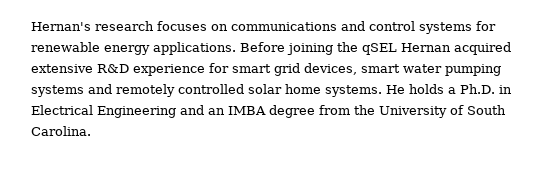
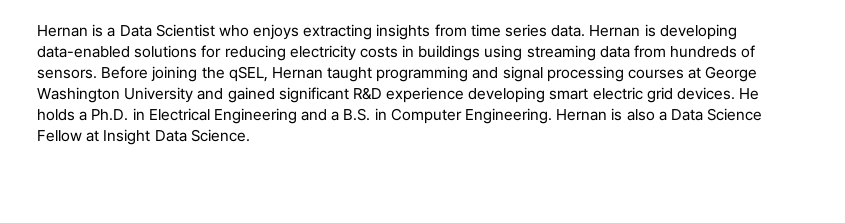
[31,21,496,34] [31,42,511,55] [31,63,501,76] [31,84,382,97] Hernan's research focuses on communications and control systems for renewable energy applications. Before joining the qSEL Hernan acquired extensive R&D experience for smart grid devices, smart water pumping systems and remotely controlled solar home systems. -> [37,24,737,40] [37,45,756,61] [37,66,758,82] [37,87,736,103] Hernan is a Data Scientist who enjoys extracting insights from time series data. Hernan is developing data-enabled solutions for reducing electricity costs in buildings using streaming data from hundreds of sensors. Before joining the qSEL, Hernan taught programming and signal processing courses at George Washington University and gained significant R&D experience developing smart electric grid devices.
[208,105,506,118] [31,126,91,136] an IMBA degree from the University of South Carolina. -> [331,108,763,124] [37,129,250,145] a B.S. in Computer Engineering. Hernan is also a Data Science Fellow at Insight Data Science.

